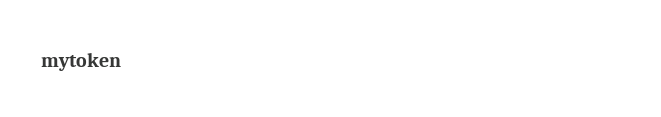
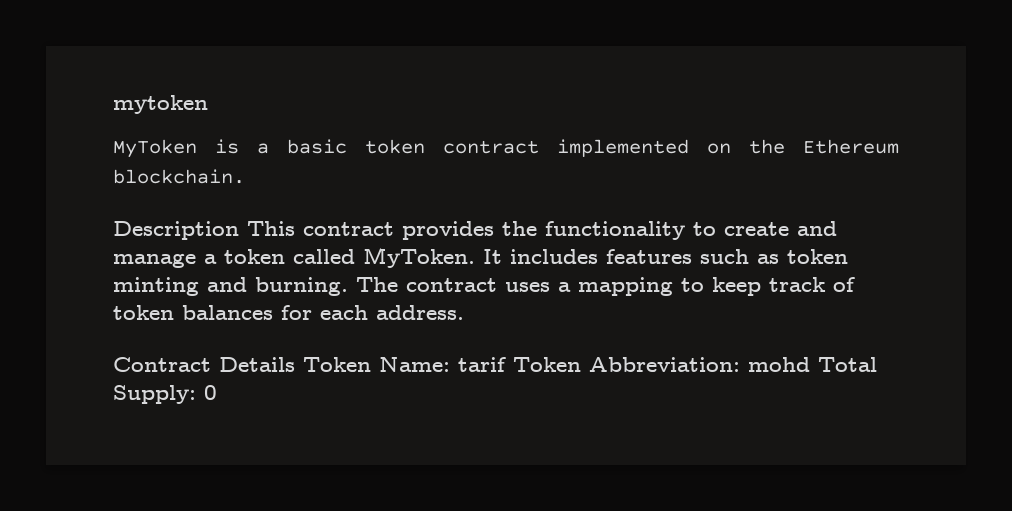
(121, 61) none -> [113,139,899,158] [113,169,245,184] [113,221,837,240] [113,247,848,268] [113,277,855,296] [113,305,464,320] [113,357,877,372] [113,385,217,404] // MyToken is a basic token contract implemented on the Ethereum blockchain. // Description This contract provides the functionality to create and manage a token called MyToken. It includes features such as token minting and burning. The contract uses a mapping to keep track of token balances for each address. // Contract Details Token Name: tarif Token Abbreviation: mohd Total Supply: 0

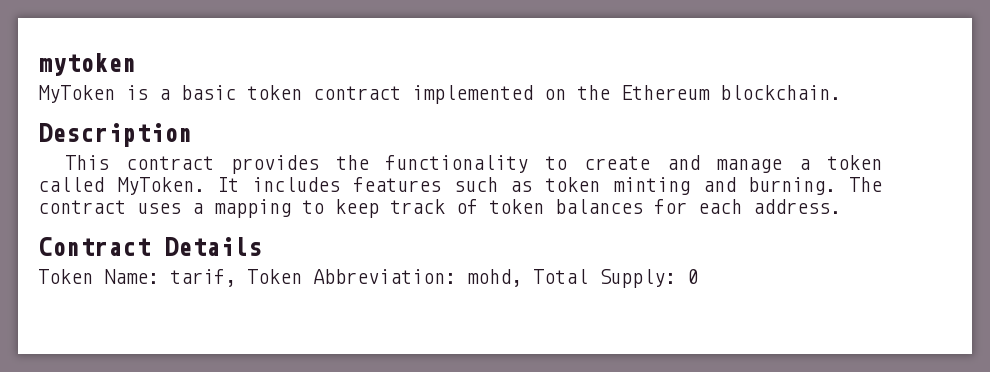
(239, 230) none -> (192, 135) //
(295, 364) none -> (262, 246) //
[458,357,506,372] tarif -> [170,269,236,287] tarif,
[748,357,810,372] mohd -> [467,269,522,287] mohd,

